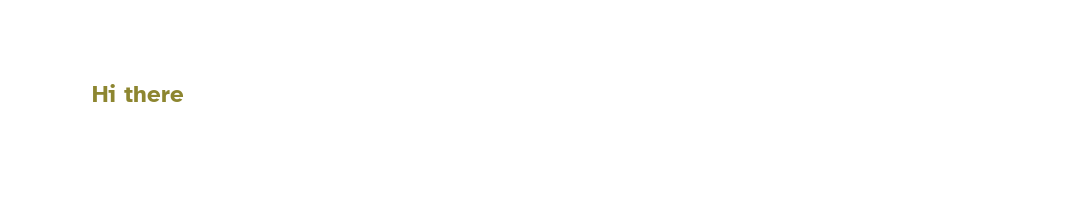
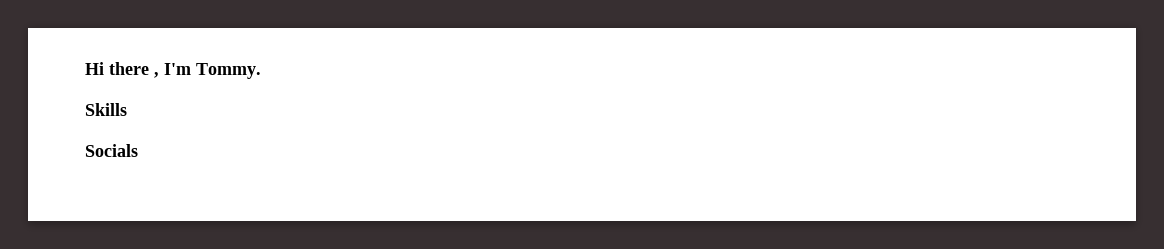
(184, 94) none -> [154,63,261,79] [85,103,127,116] [85,144,138,157] , I'm Tommy. // Skills // Socials

